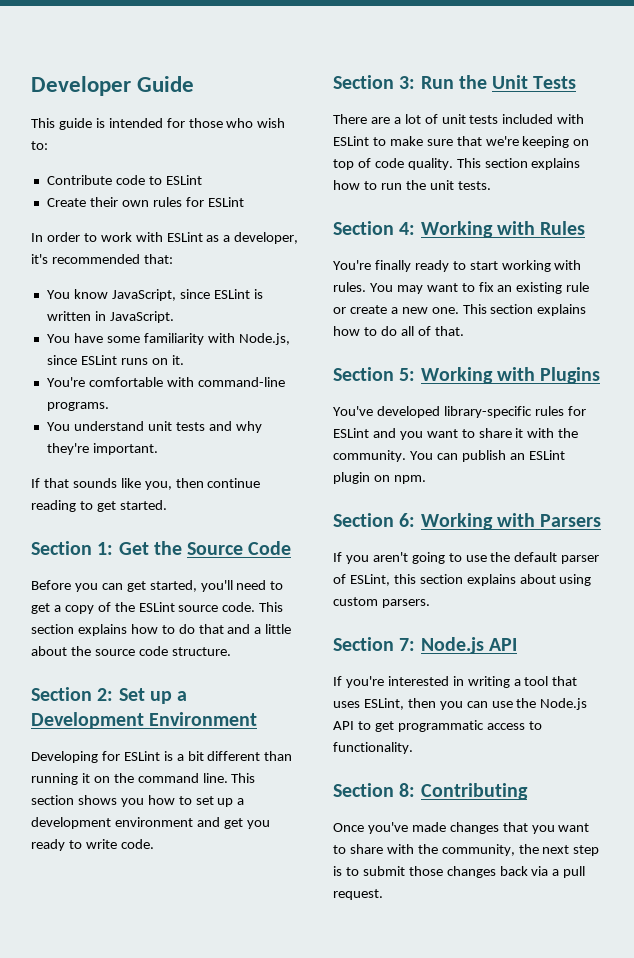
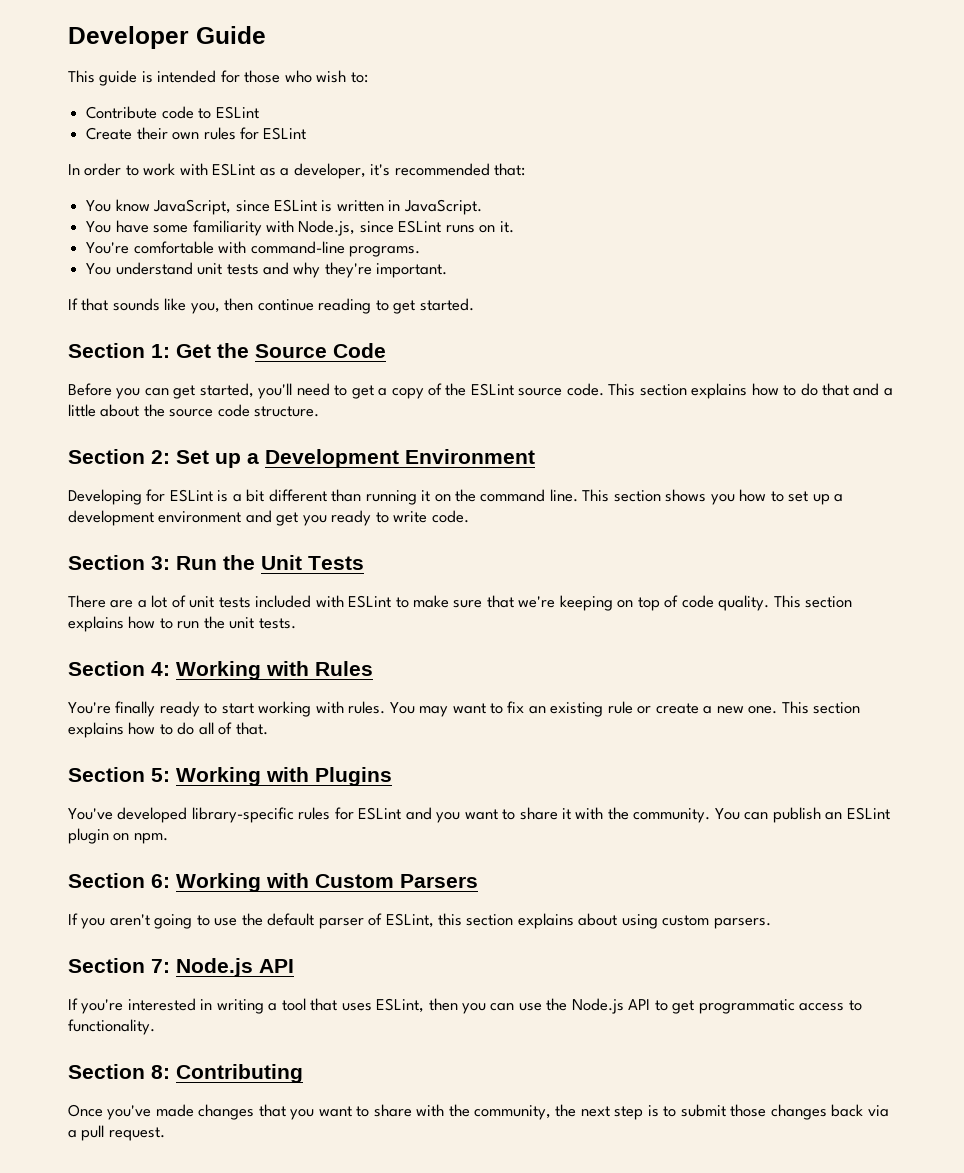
(535, 520) none -> [315,874,394,888] Custom

